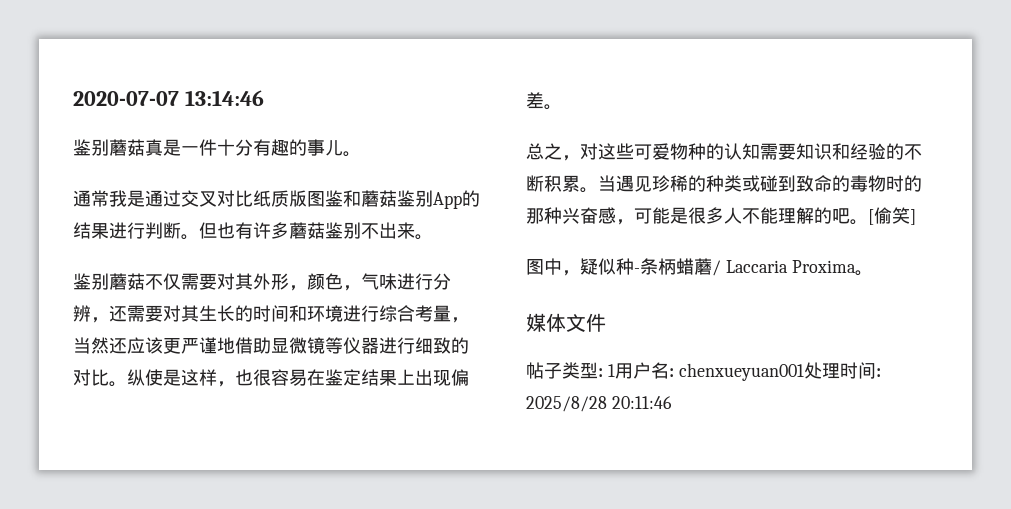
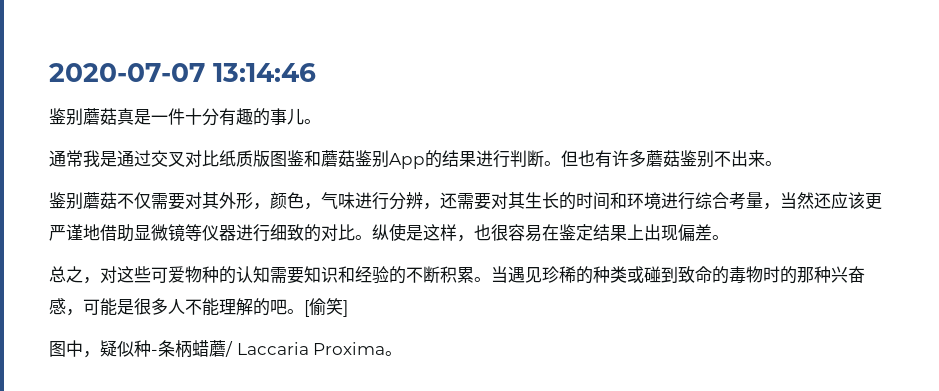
[526,313,606,332] [526,362,881,381] [526,396,672,412] // 媒体文件 // 帖子类型: 1用户名: chenxueyuan001处理时间: 2025/8/28 20:11:46 -> (403, 353) none

